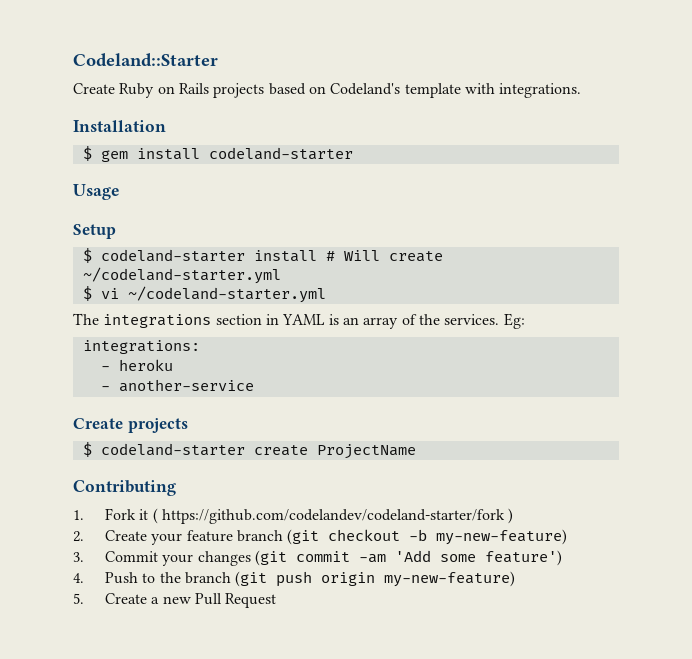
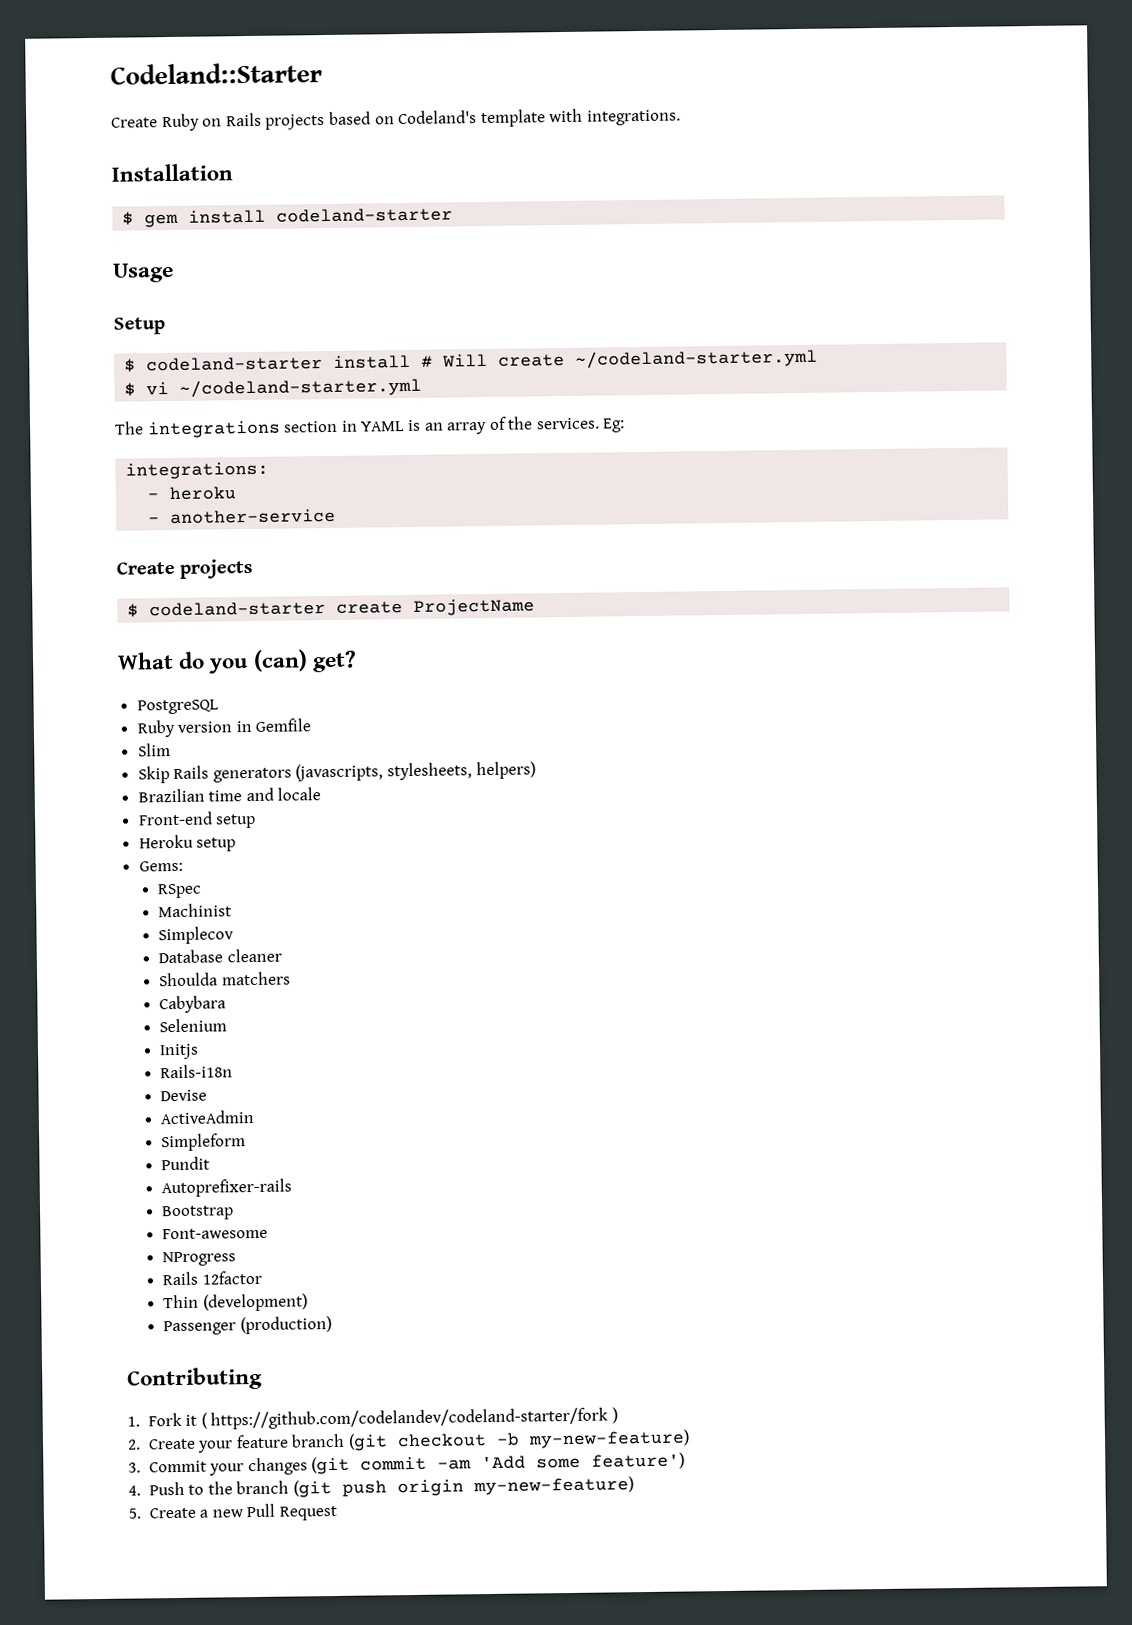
(416, 451) none -> [117,649,357,674] [136,699,219,715] [136,718,312,738] [137,743,171,757] [137,761,536,784] [137,787,322,803] [137,811,257,829] [138,834,237,852] [138,860,183,872] [157,883,203,899] [158,903,233,918] [158,926,235,945] [158,948,283,964] [159,971,292,987] [159,995,227,1014] [159,1018,228,1033] [159,1043,200,1060] [160,1064,234,1079] [160,1089,208,1102] [160,1109,255,1125] [161,1133,247,1152] [161,1156,211,1171] [161,1178,293,1198] [161,1205,235,1221] [162,1227,269,1240] [162,1251,237,1267] [162,1270,263,1286] [163,1293,309,1312] [163,1316,333,1336] // What do you (can) get? // PostgreSQL // Ruby version in Gemfile // Slim // Skip Rails generators (javascripts, stylesheets, helpers) // Brazilian time and locale // Front-end setup // Heroku setup // Gems: // RSpec // Machinist // Simplecov // Database cleaner // Shoulda matchers // Cabybara // Selenium // Initjs // Rails-i18n // Devise // ActiveAdmin // Simpleform // Pundit // Autoprefixer-rails // Bootstrap // Font-awesome // NProgress // Rails 12factor // Thin (development) // Passenger (production)

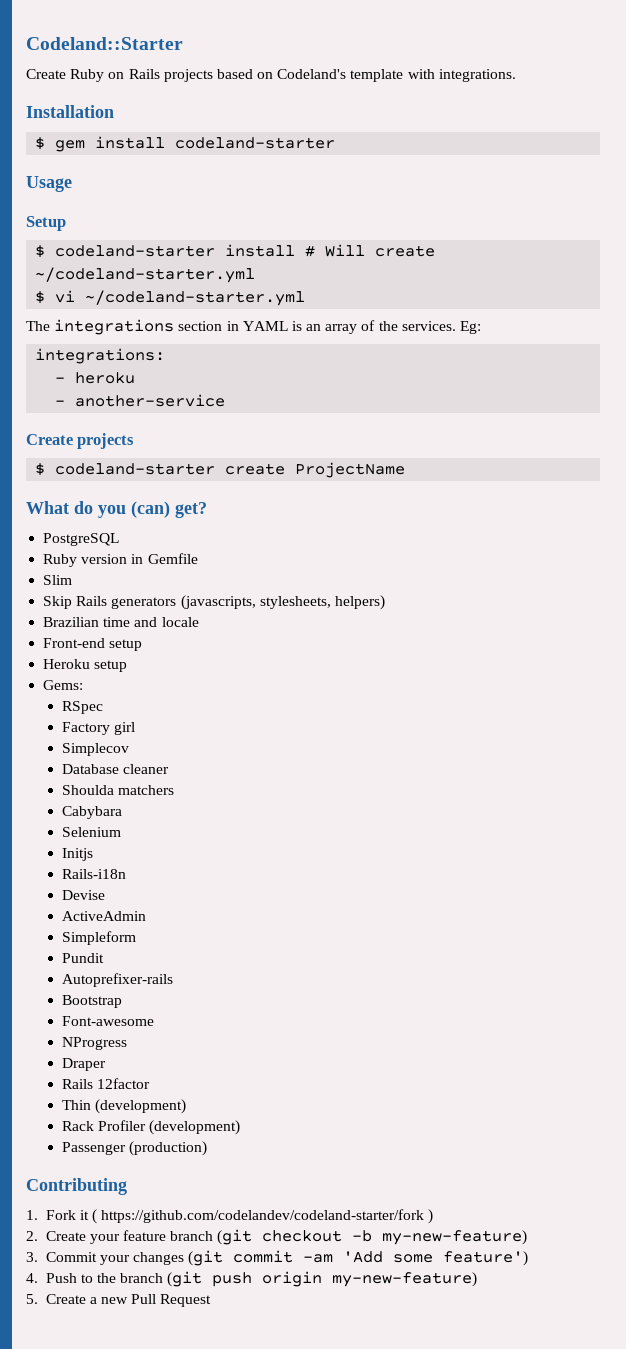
[158,903,233,918] Machinist -> [61,722,135,735] Factory girl
(237, 1259) none -> [61,1058,106,1071] // Draper
(309, 1302) none -> [61,1120,240,1135] // Rack Profiler (development)

